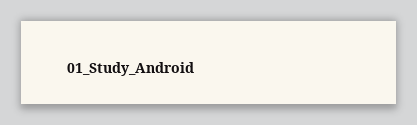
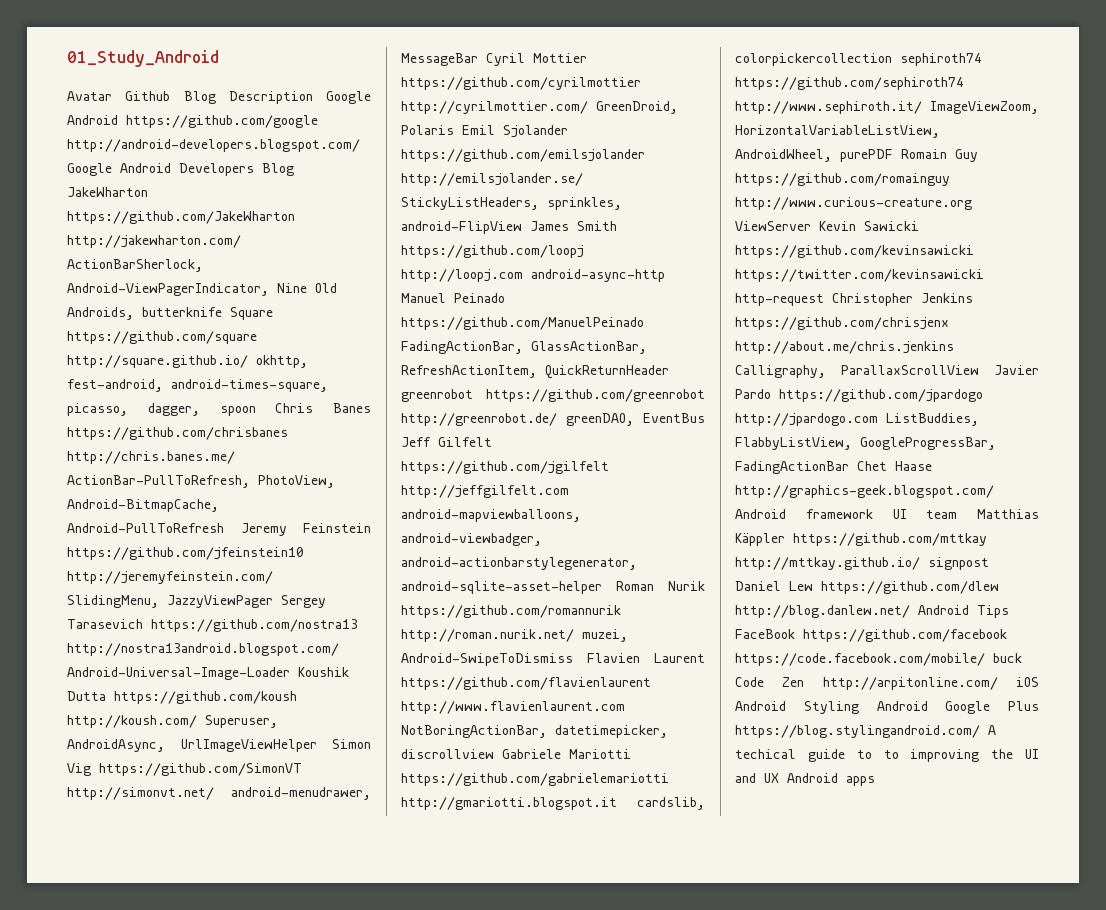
(194, 69) none -> [67,91,371,104] [67,115,318,128] [67,139,360,152] [67,163,294,176] [67,187,148,197] [67,211,295,224] [67,235,241,248] [67,259,203,272] [67,283,337,296] [67,307,273,320] [67,331,257,344] [67,355,308,368] [67,379,328,392] [67,403,371,416] [67,427,288,440] [67,451,235,464] [67,475,335,488] [67,499,219,512] [67,523,371,536] [67,547,304,560] [67,571,273,584] [67,595,326,608] [67,619,358,632] [67,643,339,656] [67,667,349,680] [67,691,297,704] [67,715,278,728] [67,739,371,752] [67,763,302,776] [67,787,371,800] [401,53,587,66] [401,77,641,90] [401,101,678,114] [401,125,568,138] [401,149,645,162] [401,173,583,186] [401,197,622,210] [401,221,617,234] [401,245,584,258] [401,269,665,282] [401,293,505,303] [401,317,644,330] [401,341,647,354] [401,365,669,379] [401,389,705,402] [401,413,705,426] [401,437,492,447] [401,461,609,474] [401,485,569,498] [401,509,581,522] [401,533,542,546] [401,557,637,570] [401,581,705,594] [401,605,621,618] [401,629,628,642] [401,653,705,666] [401,677,651,690] [401,701,625,714] [401,725,668,738] [401,749,631,759] [401,773,669,786] [401,797,705,810] [735,53,982,66] [735,77,964,90] [735,101,1039,114] [735,125,940,138] [735,149,978,162] [735,173,950,186] [735,197,972,210] [735,221,919,231] [735,245,974,258] [735,269,984,282] [735,293,973,306] [735,317,949,330] [735,341,954,354] [735,365,1039,378] [735,389,983,402] [735,413,979,426] [735,437,996,450] [735,461,932,474] [735,485,994,498] [735,509,1039,519] [735,533,987,546] [735,557,989,570] [735,581,999,594] [735,605,1009,618] [735,629,1007,642] [735,653,1022,666] [735,677,1039,690] [735,701,1039,714] [735,725,996,738] [735,749,1039,762] [735,773,875,786] // Avatar Github Blog Description Google Android https://github.com/google http://android-developers.blogspot.com/ Google Android Developers Blog JakeWharton https://github.com/JakeWharton http://jakewharton.com/ ActionBarSherlock, Android-ViewPagerIndicator, Nine Old Androids, butterknife Square https://github.com/square http://square.github.io/ okhttp, fest-android, android-times-square, picasso, dagger, spoon Chris Banes https://github.com/chrisbanes http://chris.banes.me/ ActionBar-PullToRefresh, PhotoView, Android-BitmapCache, Android-PullToRefresh Jeremy Feinstein https://github.com/jfeinstein10 http://jeremyfeinstein.com/ SlidingMenu, JazzyViewPager Sergey Tarasevich https://github.com/nostra13 http://nostra13android.blogspot.com/ Android-Universal-Image-Loader Koushik Dutta https://github.com/koush http://koush.com/ Superuser, AndroidAsync, UrlImageViewHelper Simon Vig https://github.com/SimonVT http://simonvt.net/ android-menudrawer, MessageBar Cyril Mottier https://github.com/cyrilmottier http://cyrilmottier.com/ GreenDroid, Polaris Emil Sjolander https://github.com/emilsjolander http://emilsjolander.se/ StickyListHeaders, sprinkles, android-FlipView James Smith https://github.com/loopj http://loopj.com android-async-http Manuel Peinado https://github.com/ManuelPeinado FadingActionBar, GlassActionBar, RefreshActionItem, QuickReturnHeader greenrobot https://github.com/greenrobot http://greenrobot.de/ greenDAO, EventBus Jeff Gilfelt https://github.com/jgilfelt http://jeffgilfelt.com android-mapviewballoons, android-viewbadger, android-actionbarstylegenerator, android-sqlite-asset-helper Roman Nurik https://github.com/romannurik http://roman.nurik.net/ muzei, Android-SwipeToDismiss Flavien Laurent https://github.com/flavienlaurent http://www.flavienlaurent.com NotBoringActionBar, datetimepicker, discrollview Gabriele Mariotti https://github.com/gabrielemariotti http://gmariotti.blogspot.it cardslib, colorpickercollection sephiroth74 https://github.com/sephiroth74 http://www.sephiroth.it/ ImageViewZoom, HorizontalVariableListView, AndroidWheel, purePDF Romain Guy https://github.com/romainguy http://www.curious-creature.org ViewServer Kevin Sawicki https://github.com/kevinsawicki https://twitter.com/kevinsawicki http-request Christopher Jenkins https://github.com/chrisjenx http://about.me/chris.jenkins Calligraphy, ParallaxScrollView Javier Pardo https://github.com/jpardogo http://jpardogo.com ListBuddies, FlabbyListView, GoogleProgressBar, FadingActionBar Chet Haase http://graphics-geek.blogspot.com/ Android framework UI team Matthias Käppler https://github.com/mttkay http://mttkay.github.io/ signpost Daniel Lew https://github.com/dlew http://blog.danlew.net/ Android Tips FaceBook https://github.com/facebook https://code.facebook.com/mobile/ buck Code Zen http://arpitonline.com/ iOS Android Styling Android Google Plus https://blog.stylingandroid.com/ A techical guide to to improving the UI and UX Android apps

